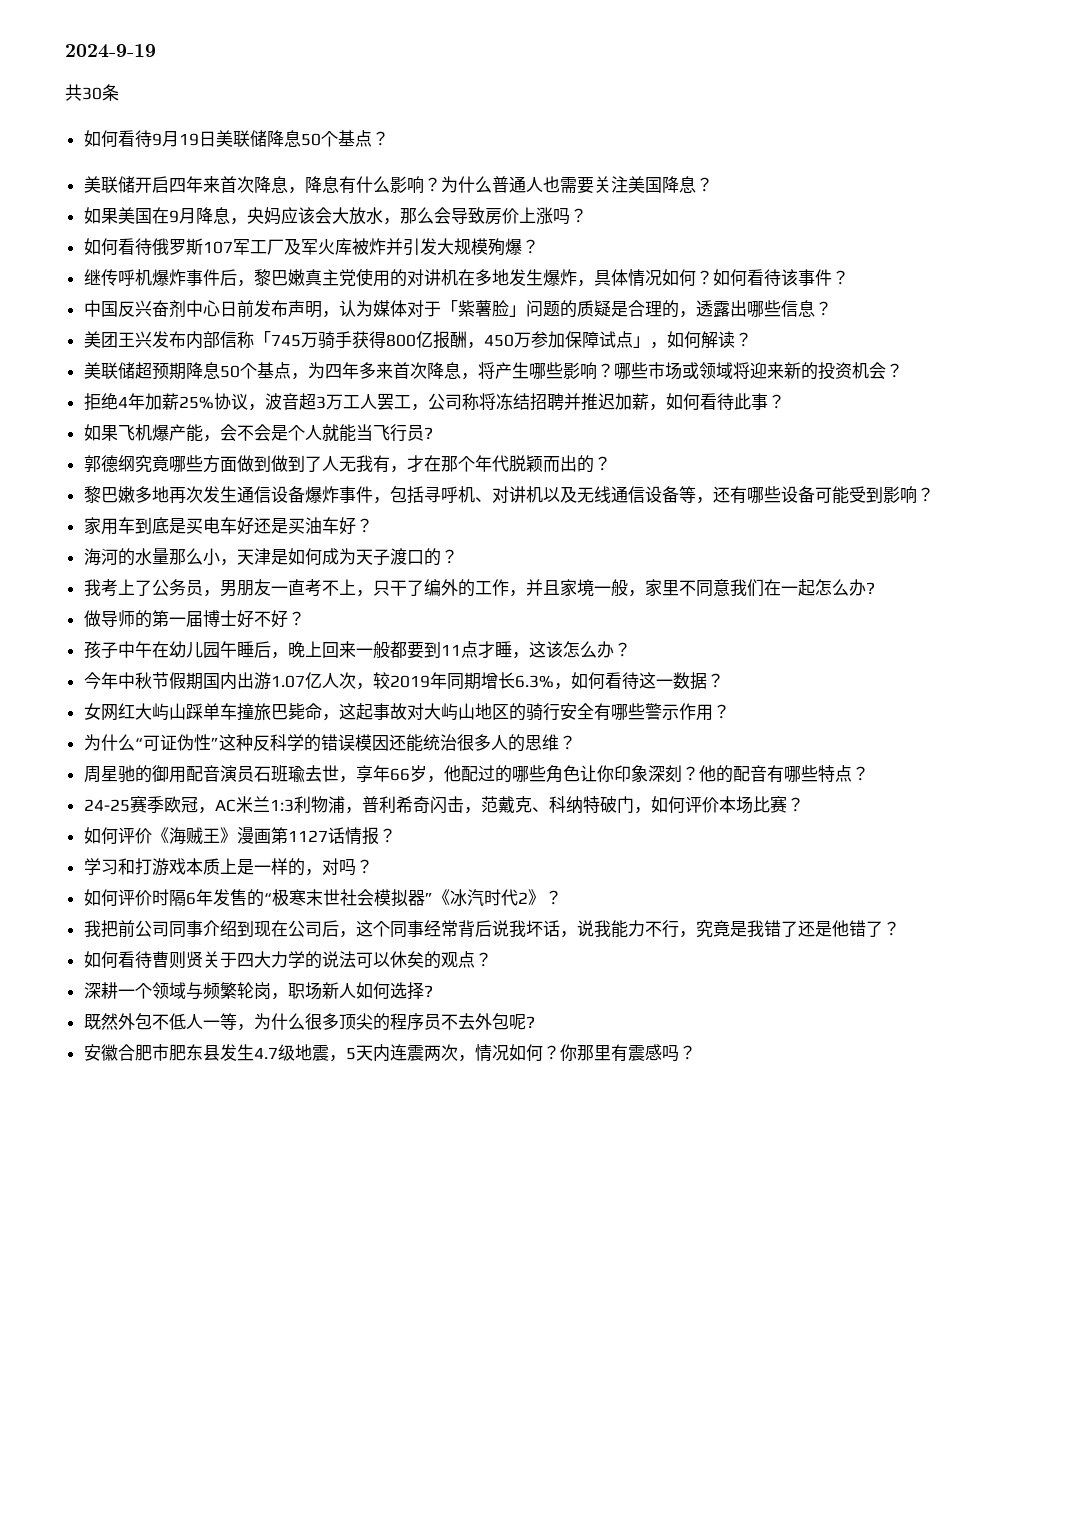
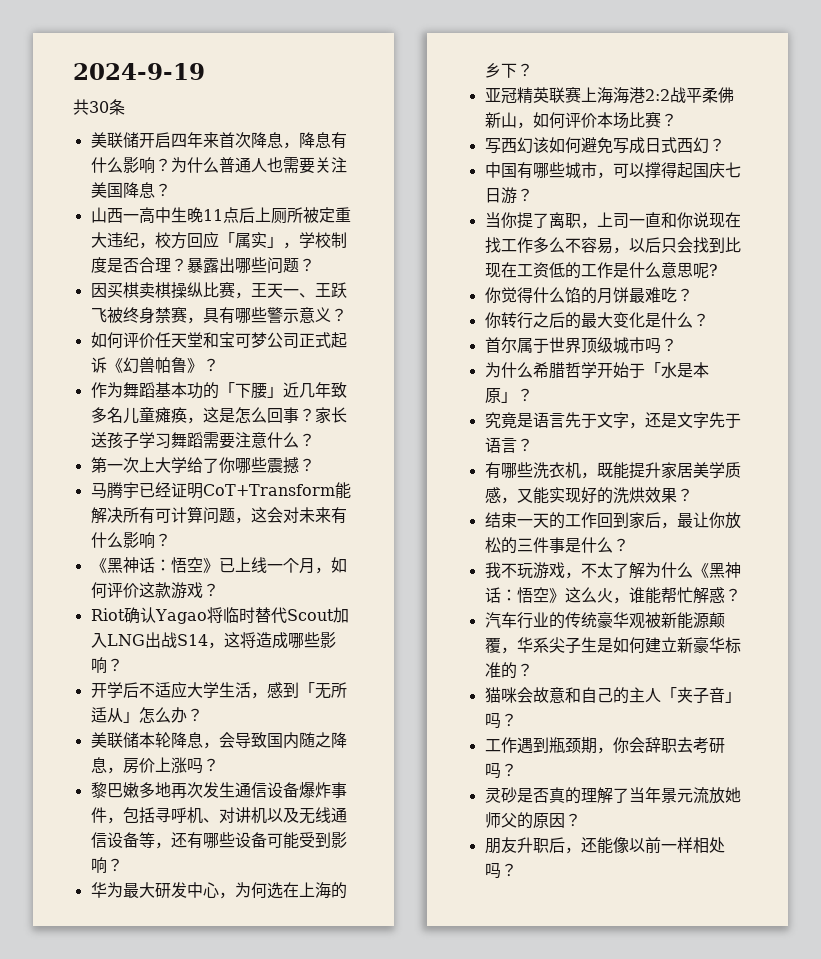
[83,130,389,148] // 如何看待9月19日美联储降息50个基点？ -> (125, 107) none
[83,207,587,225] [83,238,539,256] [83,268,849,287] [83,300,832,318] [83,331,752,349] [83,362,903,380] [83,393,785,411] [83,424,433,442] [83,455,594,473] 如果美国在9月降息，央妈应该会大放水，那么会导致房价上涨吗？ // 如何看待俄罗斯107军工厂及军火库被炸并引发大规模殉爆？ // 继传呼机爆炸事件后，黎巴嫩真主党使用的对讲机在多地发生爆炸，具体情况如何？如何看待该事件？ // 中国反兴奋剂中心日前发布声明，认为媒体对于「紫薯脸」问题的质疑是合理的，透露出哪些信息？ // 美团王兴发布内部信称「745万骑手获得800亿报酬，450万参加保障试点」，如何解读？ // 美联储超预期降息50个基点，为四年多来首次降息，将产生哪些影响？哪些市场或领域将迎来新的投资机会？ // 拒绝4年加薪25%协议，波音超3万工人罢工，公司称将冻结招聘并推迟加薪，如何看待此事？ // 如果飞机爆产能，会不会是个人就能当飞行员? // 郭德纲究竟哪些方面做到做到了人无我有，才在那个年代脱颖而出的 -> [90,207,351,224] [90,231,347,249] [90,257,315,274] [90,281,347,299] [90,306,347,324] [90,332,347,348] [90,357,219,374] [90,382,347,399] [90,407,347,424] [90,432,315,449] [90,457,315,474] [90,482,351,499] [90,506,347,524] [90,532,171,549] [90,557,347,574] [90,582,219,599] [90,607,349,624] [90,632,336,649] [90,657,123,674] [90,681,347,699] [90,707,203,723] [90,732,347,749] [90,757,203,774] 山西一高中生晚11点后上厕所被定重大违纪，校方回应「属实」，学校制度是否合理？暴露出哪些问题？ // 因买棋卖棋操纵比赛，王天一、王跃飞被终身禁赛，具有哪些警示意义？ // 如何评价任天堂和宝可梦公司正式起诉《幻兽帕鲁》？ // 作为舞蹈基本功的「下腰」近几年致多名儿童瘫痪，这是怎么回事？家长送孩子学习舞蹈需要注意什么？ // 第一次上大学给了你哪些震撼？ // 马腾宇已经证明CoT+Transform能解决所有可计算问题，这会对未来有什么影响？ // 《黑神话：悟空》已上线一个月，如何评价这款游戏？ // Riot确认Yagao将临时替代Scout加入LNG出战S14，这将造成哪些影响？ // 开学后不适应大学生活，感到「无所适从」怎么办？ // 美联储本轮降息，会导致国内随之降息，房价上涨吗
[83,517,373,535] [83,548,458,566] [83,579,875,597] [83,610,305,628] [83,641,631,659] [83,672,724,690] [83,703,730,721] [83,734,576,752] [83,765,869,783] [83,795,634,814] 家用车到底是买电车好还是买油车好？ // 海河的水量那么小，天津是如何成为天子渡口的？ // 我考上了公务员，男朋友一直考不上，只干了编外的工作，并且家境一般，家里不同意我们在一起怎么办? // 做导师的第一届博士好不好？ // 孩子中午在幼儿园午睡后，晚上回来一般都要到11点才睡，这该怎么办？ // 今年中秋节假期国内出游1.07亿人次，较2019年同期增长6.3%，如何看待这一数据？ // 女网红大屿山踩单车撞旅巴毙命，这起事故对大屿山地区的骑行安全有哪些警示作用？ // 为什么“可证伪性”这种反科学的错误模因还能统治很多人的思维？ // 周星驰的御用配音演员石班瑜去世，享年66岁，他配过的哪些角色让你印象深刻？他的配音有哪些特点？ // 24-25赛季欧冠，AC米兰1:3利物浦，普利希奇闪击，范戴克、科纳特破门 -> [90,882,347,899] [484,63,533,78] [484,86,734,104] [484,112,517,128] 华为最大研发中心，为何选在上海的乡下？ // 亚冠精英联赛上海海港2:2战平柔佛新山
[83,827,396,845] [83,858,373,876] [83,889,562,907] [83,920,900,938] [83,951,492,969] [83,982,433,1000] [83,1013,535,1031] [83,1044,662,1062] 如何评价《海贼王》漫画第1127话情报？ // 学习和打游戏本质上是一样的，对吗？ // 如何评价时隔6年发售的“极寒末世社会模拟器”《冰汽时代2》？ // 我把前公司同事介绍到现在公司后，这个同事经常背后说我坏话，说我能力不行，究竟是我错了还是他错了？ // 如何看待曹则贤关于四大力学的说法可以休矣的观点？ // 深耕一个领域与频繁轮岗，职场新人如何选择? // 既然外包不低人一等，为什么很多顶尖的程序员不去外包呢? // 安徽合肥市肥东县发生4.7级地震，5天内连震两次，情况如何？你那里有震感 -> [484,137,725,154] [484,162,741,179] [484,187,533,204] [484,212,741,229] [484,237,741,254] [484,262,718,279] [484,287,693,304] [484,312,709,329] [484,337,677,354] [484,362,709,379] [484,388,533,403] [484,412,741,429] [484,437,533,453] [484,462,741,479] [484,487,693,504] [484,512,741,529] [484,537,629,554] [484,562,741,579] [484,587,741,604] [484,612,725,629] [484,637,741,654] [484,662,533,679] [484,687,741,704] [484,712,517,729] [484,737,725,754] [484,762,517,779] [484,787,741,804] [484,812,581,829] [484,837,725,854] 写西幻该如何避免写成日式西幻？ // 中国有哪些城市，可以撑得起国庆七日游？ // 当你提了离职，上司一直和你说现在找工作多么不容易，以后只会找到比现在工资低的工作是什么意思呢? // 你觉得什么馅的月饼最难吃？ // 你转行之后的最大变化是什么？ // 首尔属于世界顶级城市吗？ // 为什么希腊哲学开始于「水是本原」？ // 究竟是语言先于文字，还是文字先于语言？ // 有哪些洗衣机，既能提升家居美学质感，又能实现好的洗烘效果？ // 结束一天的工作回到家后，最让你放松的三件事是什么？ // 我不玩游戏，不太了解为什么《黑神话：悟空》这么火，谁能帮忙解惑？ // 汽车行业的传统豪华观被新能源颠覆，华系尖子生是如何建立新豪华标准的？ // 猫咪会故意和自己的主人「夹子音」吗？ // 工作遇到瓶颈期，你会辞职去考研吗？ // 灵砂是否真的理解了当年景元流放她师父的原因？ // 朋友升职后，还能像以前一样相处

